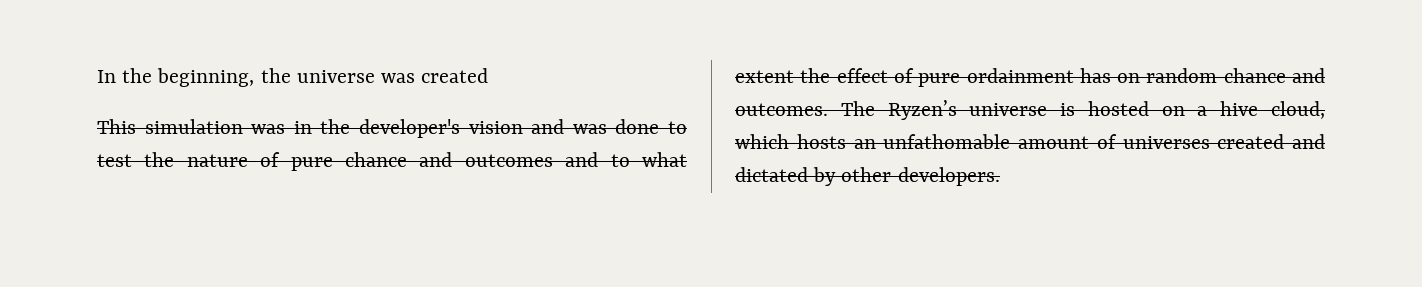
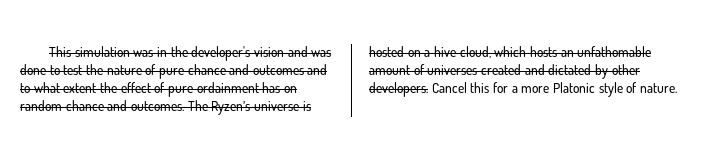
[97,68,489,87] In the beginning, the universe was created // -> (48, 51) none
(1000, 176) none -> [431,82,677,97] Cancel this for a more Platonic style of nature.

